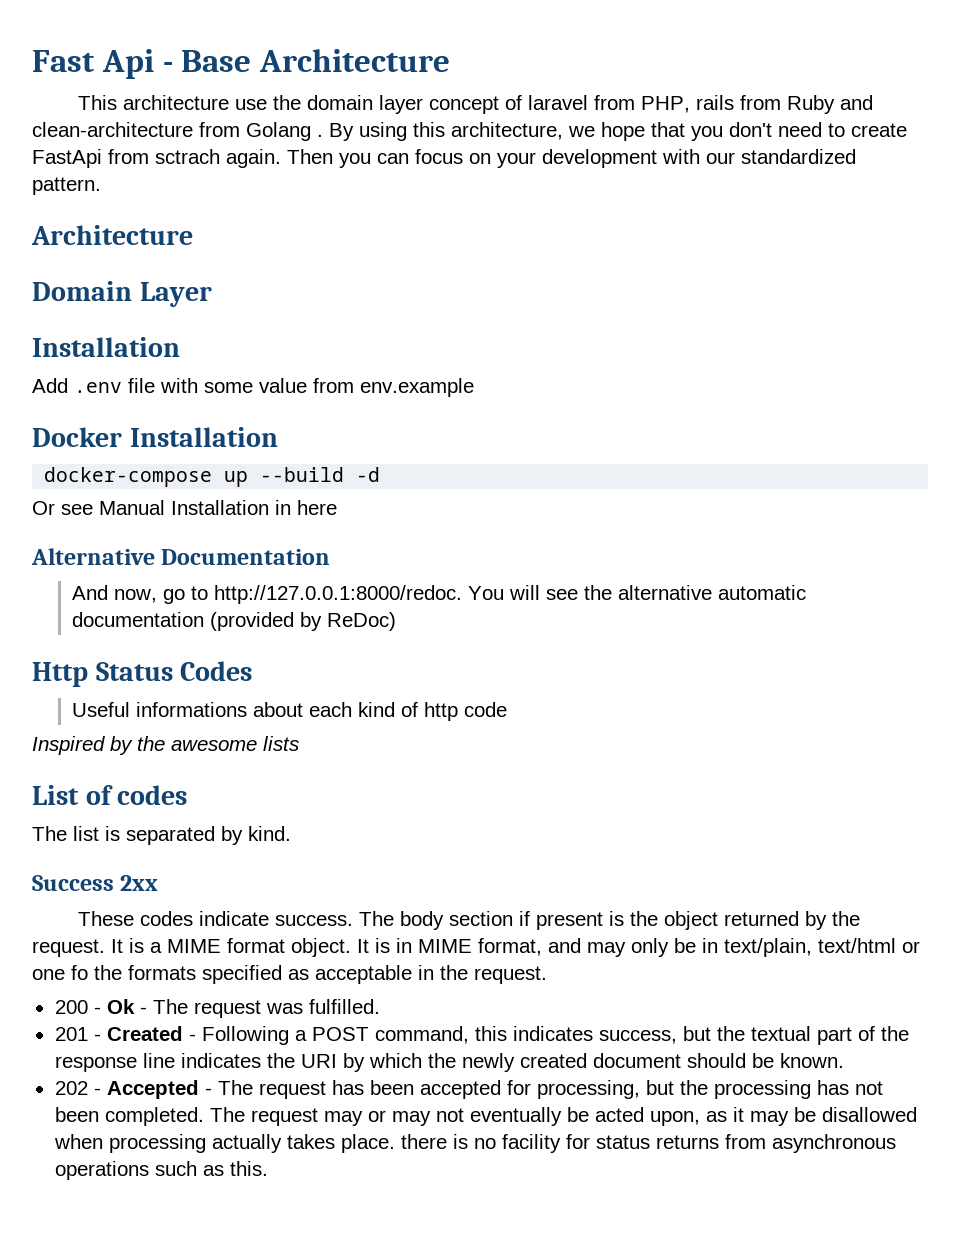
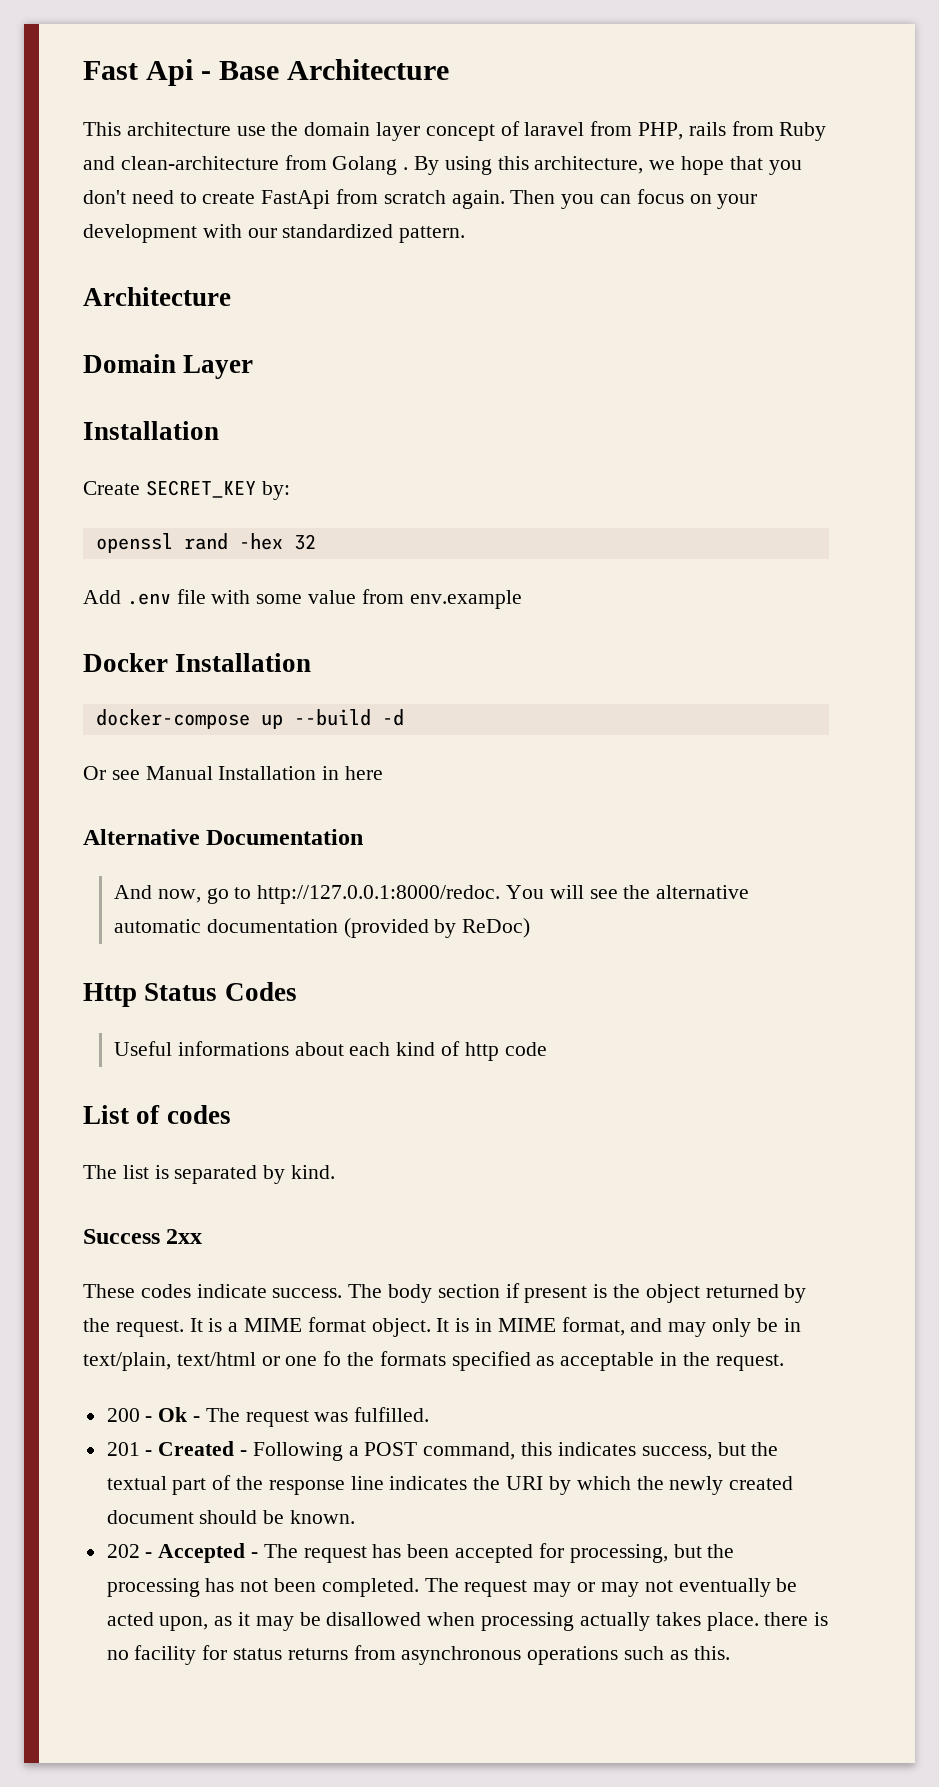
[155,149,220,164] sctrach -> [383,190,446,204] scratch
(180, 347) none -> [83,480,290,500] [95,533,316,553] // Create SECRET_KEY by: // openssl rand -hex 32
[32,736,299,755] // Inspired by the awesome lists -> (547, 1049) none

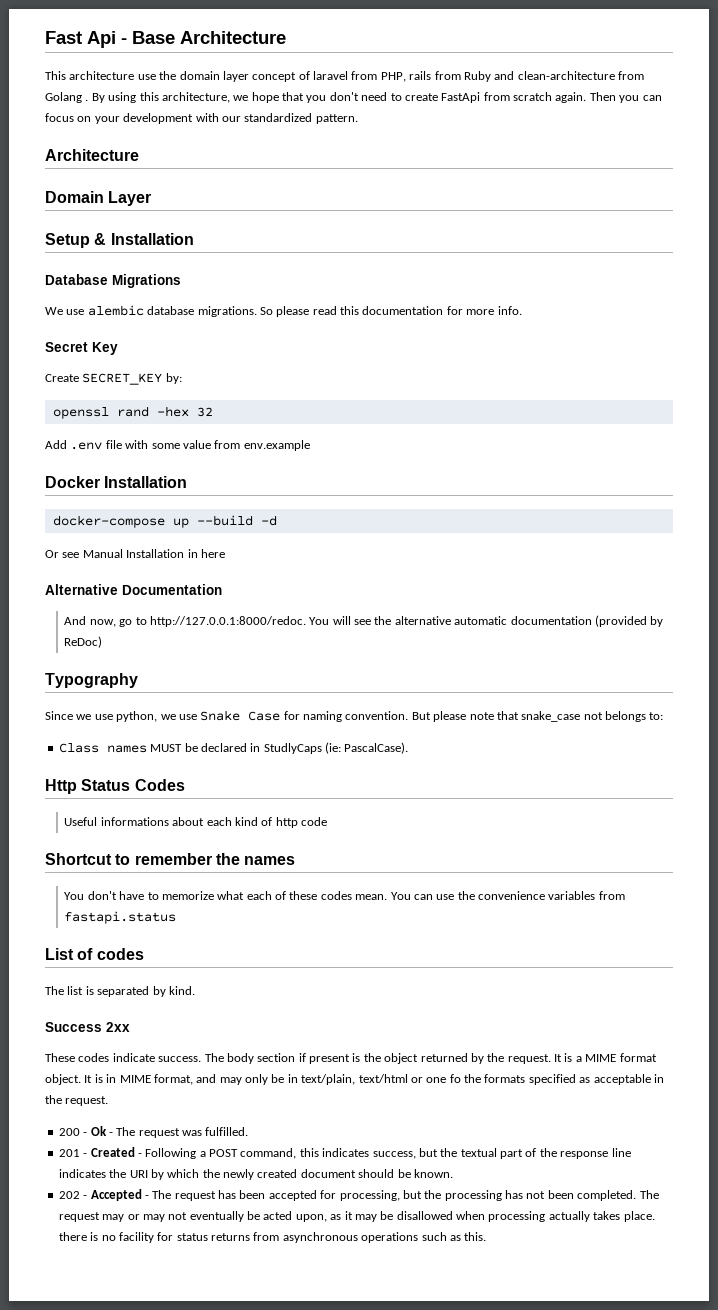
[83,421,219,440] Installation -> [45,233,194,248] [45,274,181,288] [45,305,522,317] [45,342,118,355] Setup & Installation // Database Migrations // We use alembic database migrations. So please read this documentation for more info. // Secret Key
(531, 928) none -> [45,673,138,688] [45,710,664,722] [58,742,409,754] // Typography // Since we use python, we use Snake Case for naming convention. But please note that snake_case not belongs to: // Class names MUST be declared in StudlyCaps (ie: PascalCase).
(547, 1049) none -> [45,853,296,865] [64,891,625,900] [64,911,177,924] // Shortcut to remember the names // You don't have to memorize what each of these codes mean. You can use the convenience variables from fastapi.status

